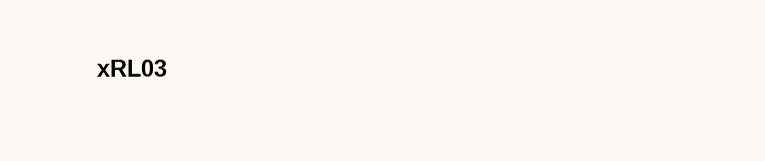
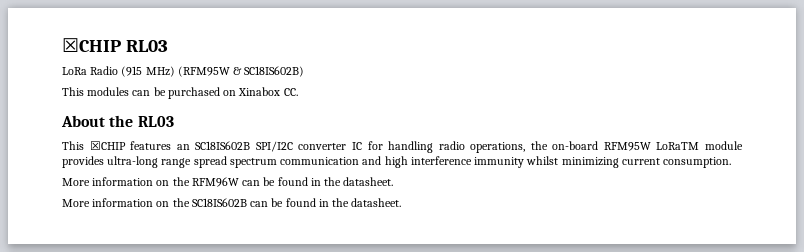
[96,59,167,77] xRL03 -> [62,38,168,52] [62,66,305,77] [62,87,298,99] [61,115,174,127] [62,141,743,153] [62,156,732,168] [62,177,394,187] [62,198,402,207] ☒CHIP RL03 // LoRa Radio (915 MHz) (RFM95W & SC18IS602B) // This modules can be purchased on Xinabox CC. // About the RL03 // This ☒CHIP features an SC18IS602B SPI/I2C converter IC for handling radio operations, the on-board RFM95W LoRaTM module provides ultra-long range spread spectrum communication and high interference immunity whilst minimizing current consumption. // More information on the RFM96W can be found in the datasheet. // More information on the SC18IS602B can be found in the datasheet.

